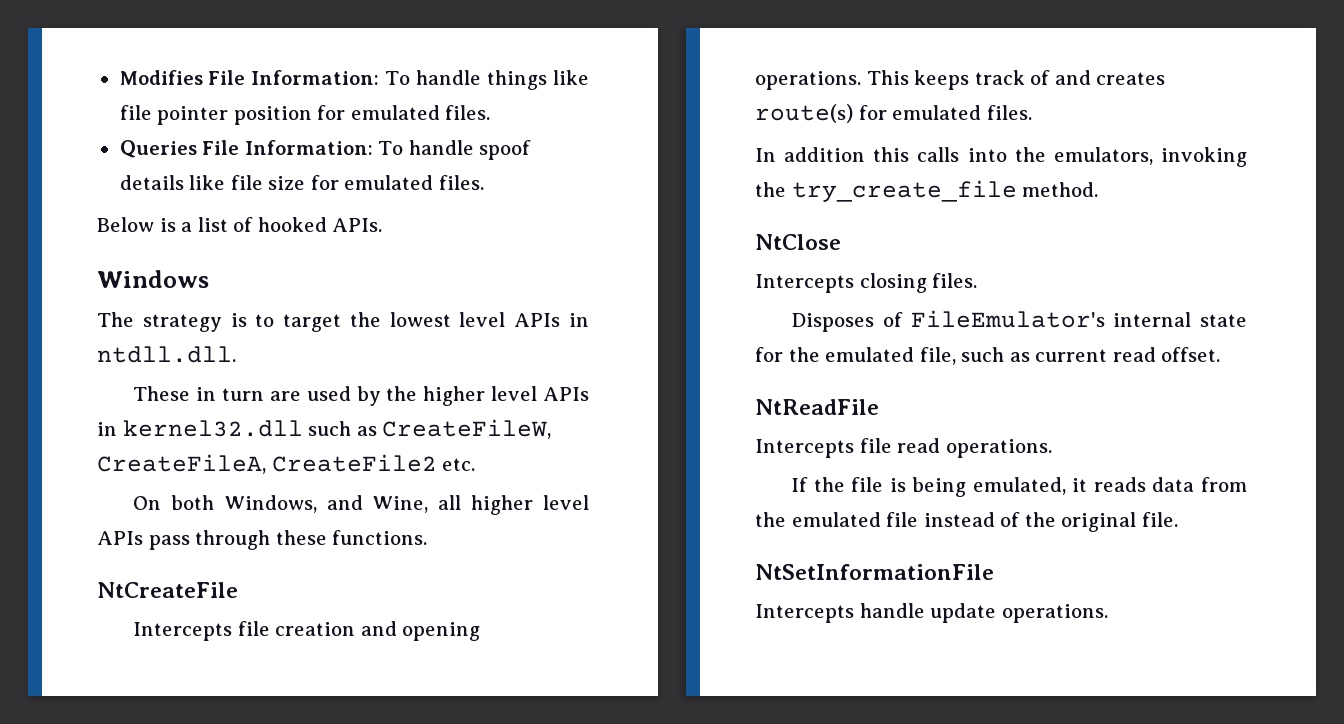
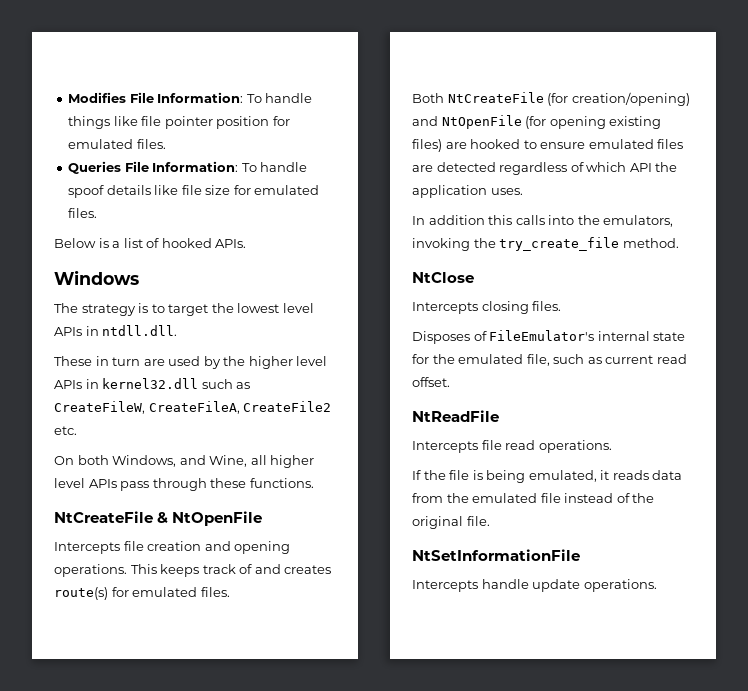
(238, 590) none -> [157,511,263,526] & NtOpenFile
(1032, 112) none -> [412,92,690,106] [412,115,662,129] [412,139,684,152] [412,162,678,175] [412,185,523,198] // Both NtCreateFile (for creation/opening) and NtOpenFile (for opening existing files) are hooked to ensure emulated files are detected regardless of which API the application uses.

